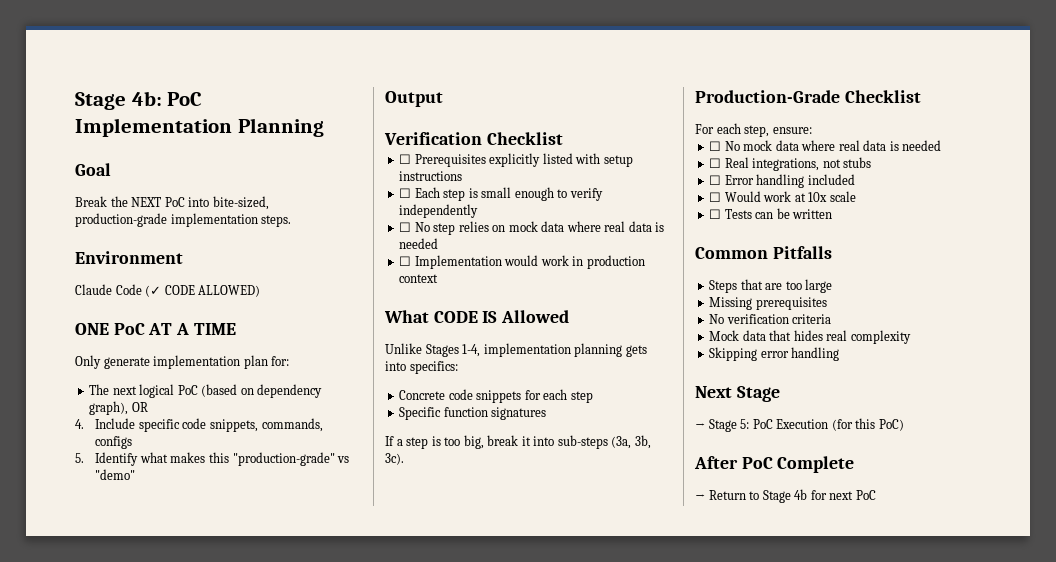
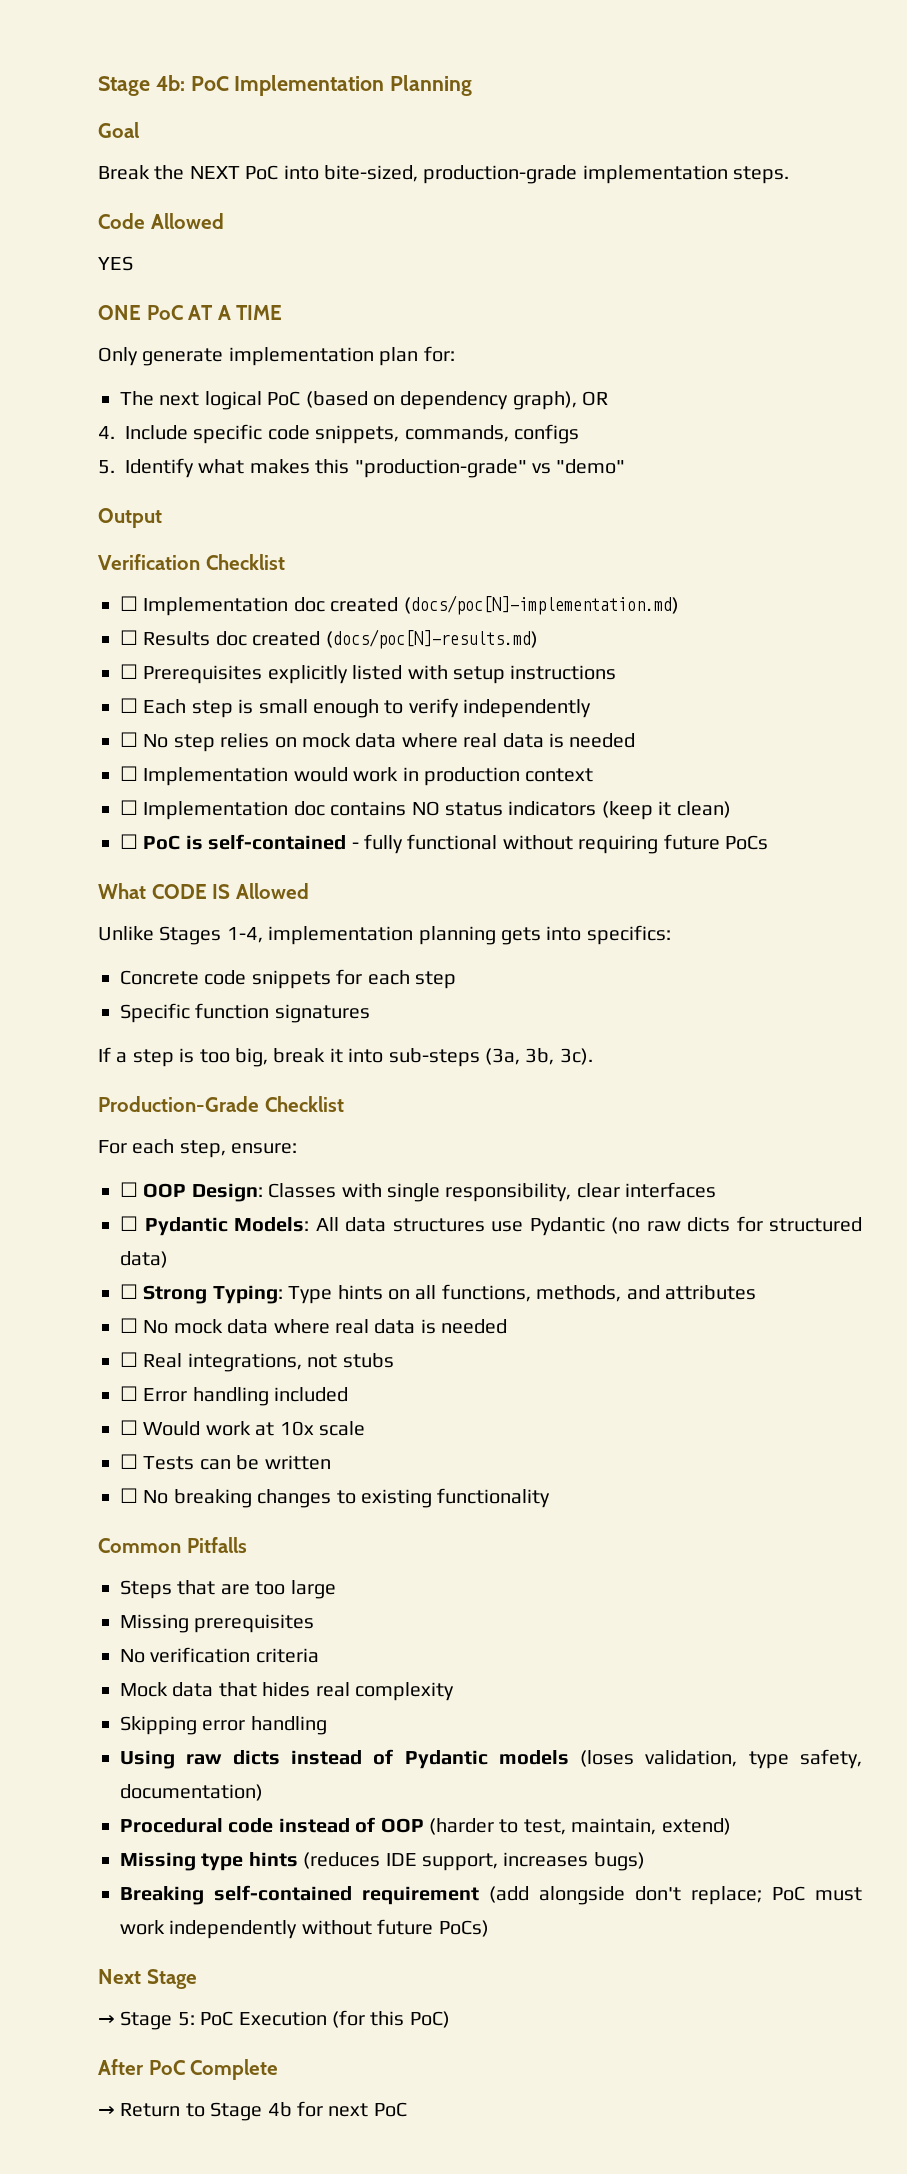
[75,251,183,264] [75,284,261,297] Environment // Claude Code (✓ CODE ALLOWED) -> [98,213,224,229] [98,256,133,271] Code Allowed // YES
(563, 138) none -> [120,595,679,616] [120,629,538,649] // ☐ Implementation doc created (docs/poc[N]-implementation.md) // ☐ Results doc created (docs/poc[N]-results.md)
(439, 278) none -> [120,800,731,820] [120,834,768,854] // ☐ Implementation doc contains NO status indicators (keep it clean) // ☐ PoC is self-contained - fully functional without requiring future PoCs
(812, 130) none -> [120,1182,717,1202] [120,1216,862,1236] [120,1251,168,1268] [120,1284,756,1304] // ☐ OOP Design: Classes with single responsibility, clear interfaces // ☐ Pydantic Models: All data structures use Pydantic (no raw dicts for structured data) // ☐ Strong Typing: Type hints on all functions, methods, and attributes
(833, 214) none -> [120,1488,551,1508] // ☐ No breaking changes to existing functionality
(840, 354) none -> [120,1749,862,1769] [120,1784,263,1801] [120,1817,731,1835] [120,1852,645,1871] [120,1885,862,1905] [120,1919,489,1939] // Using raw dicts instead of Pydantic models (loses validation, type safety, documentation) // Procedural code instead of OOP (harder to test, maintain, extend) // Missing type hints (reduces IDE support, increases bugs) // Breaking self-contained requirement (add alongside don't replace; PoC must work independently without future PoCs)

